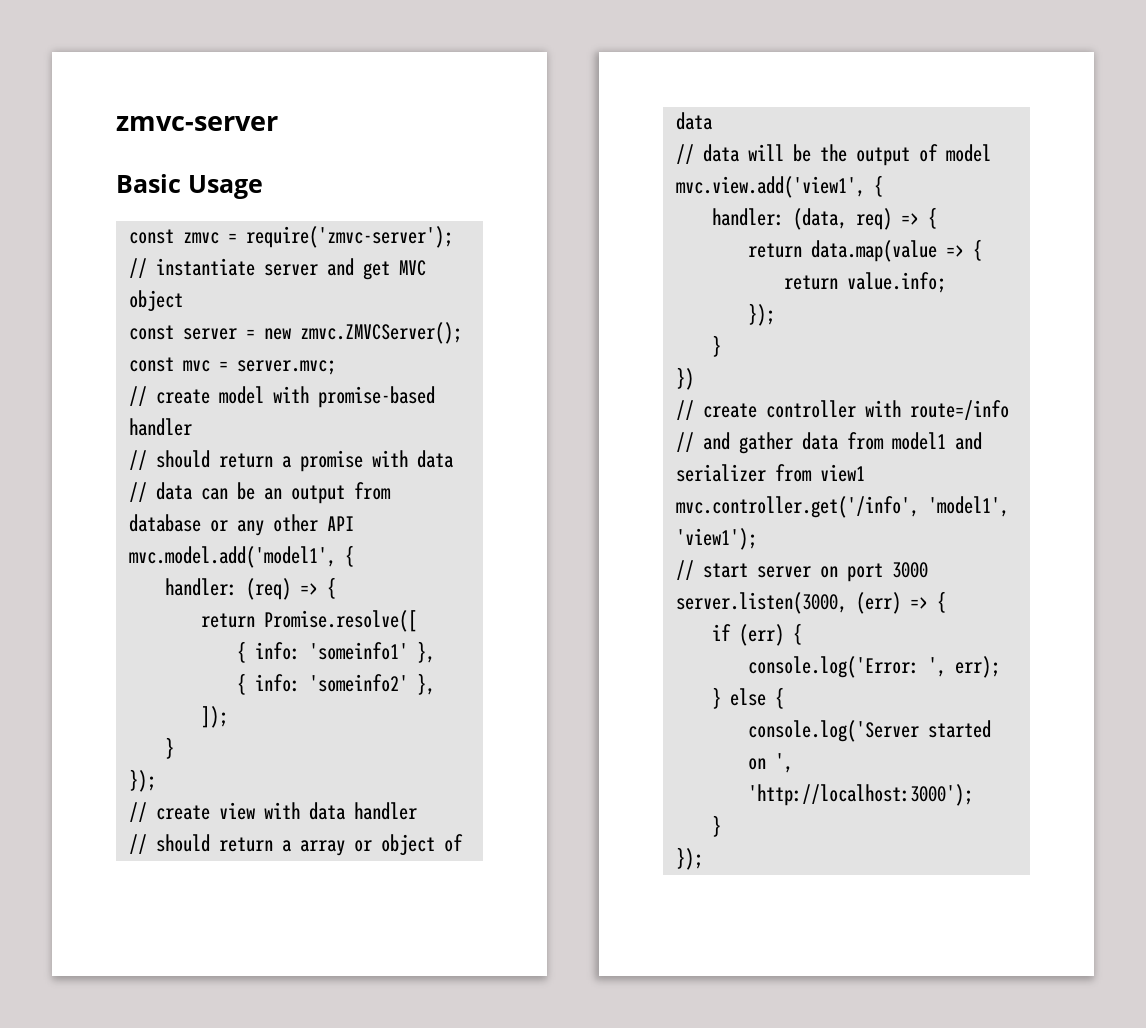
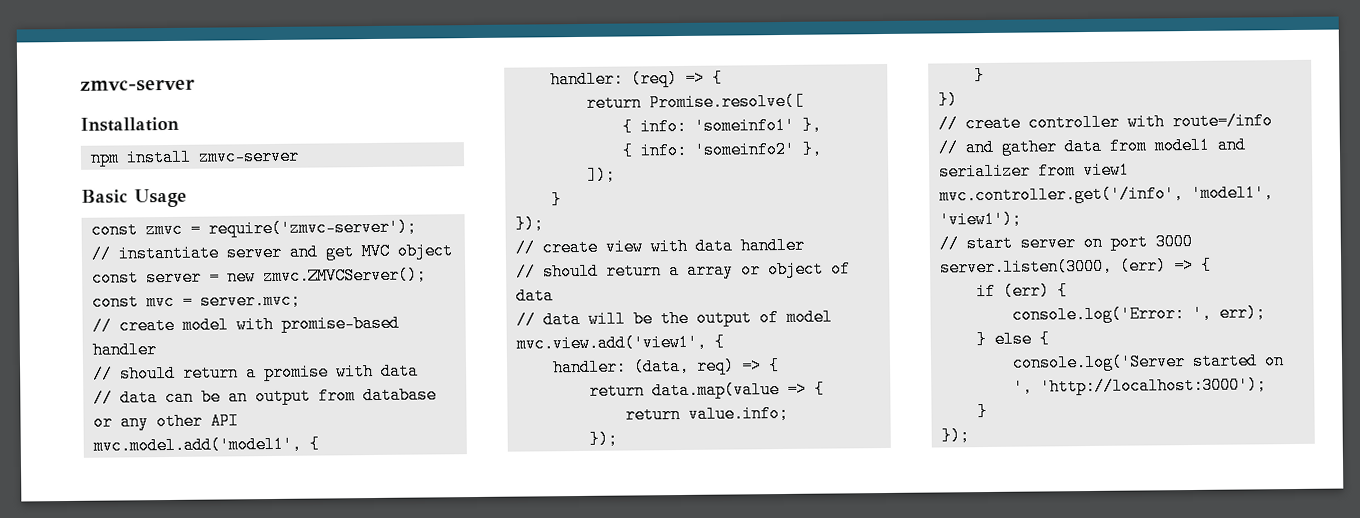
[116,116,278,131] zmvc-server -> [80,78,195,92] [80,116,179,132] [89,147,300,167] zmvc-server // Installation // npm install zmvc-server

